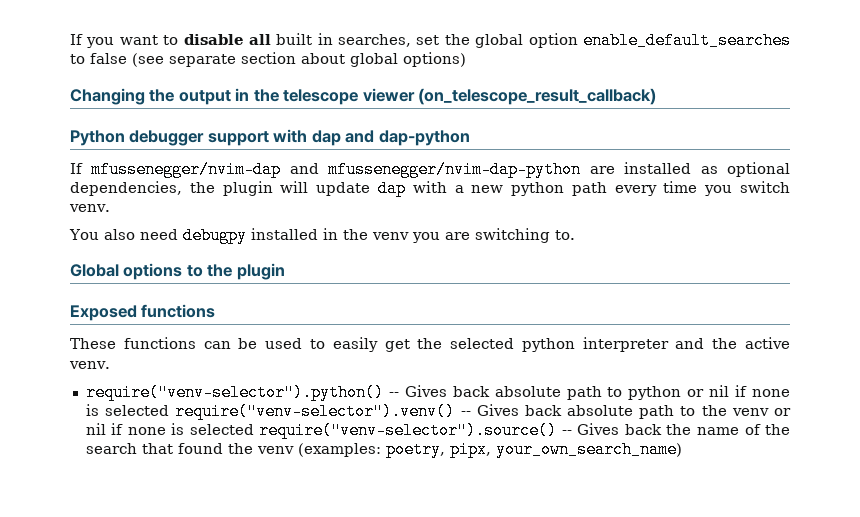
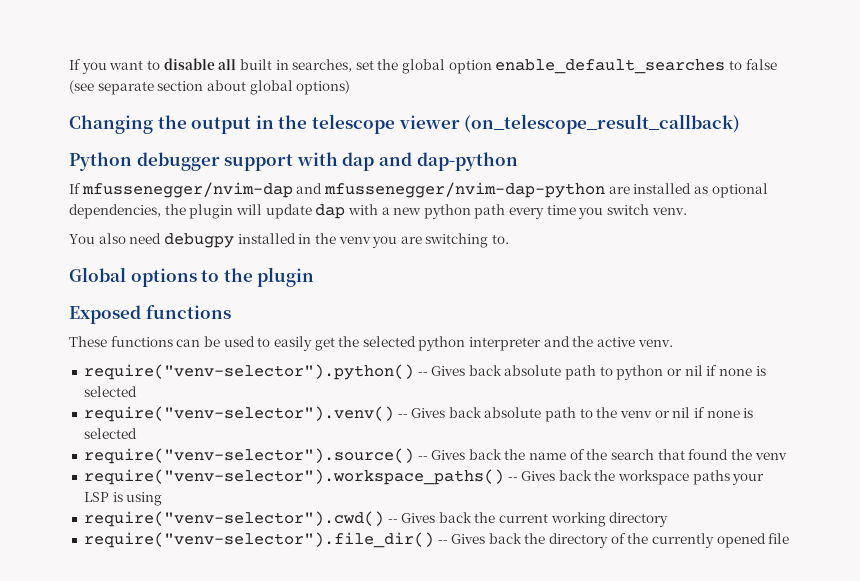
(170, 410) none -> (137, 391) //
(254, 429) none -> (137, 433) //
[297,441,682,458] (examples: poetry, pipx, your_own_search_name) -> [83,469,765,485] [83,492,163,506] [83,511,669,527] [83,532,790,548] // require("venv-selector").workspace_paths() -- Gives back the workspace paths your LSP is using // require("venv-selector").cwd() -- Gives back the current working directory // require("venv-selector").file_dir() -- Gives back the directory of the currently opened file

